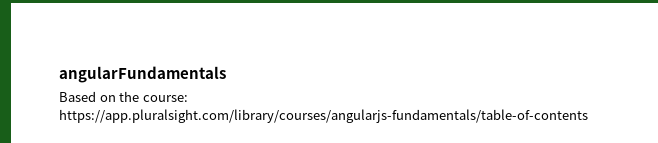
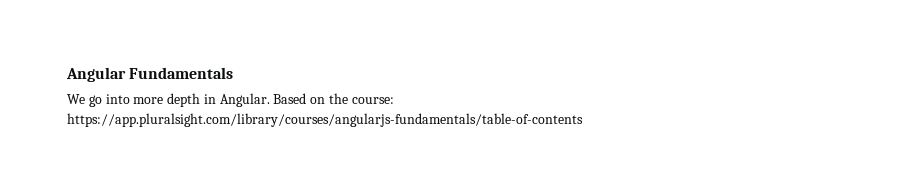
[59,66,226,83] angularFundamentals // -> [66,67,234,82] [67,93,270,107] Angular Fundamentals // We go into more depth in Angular.

